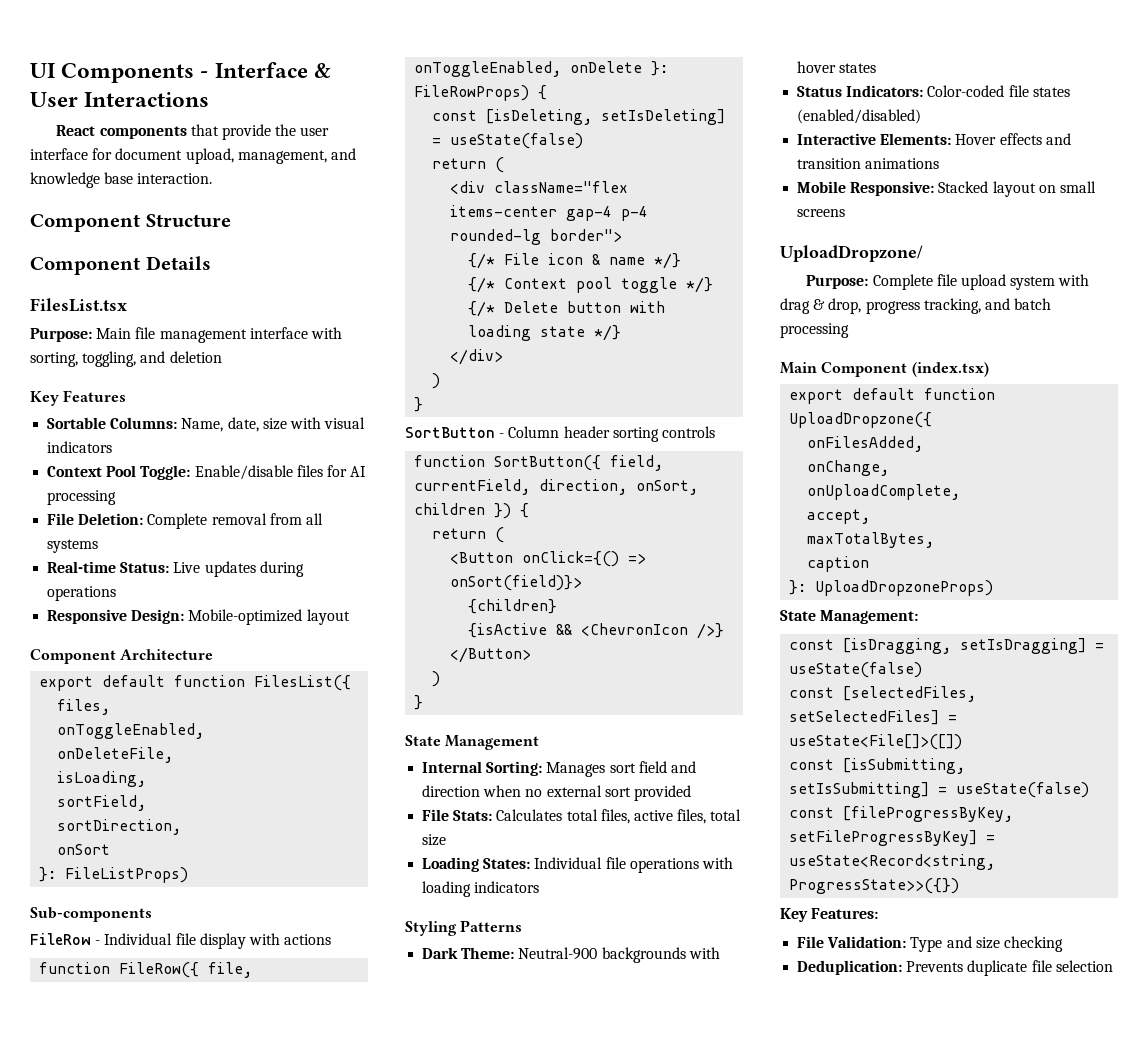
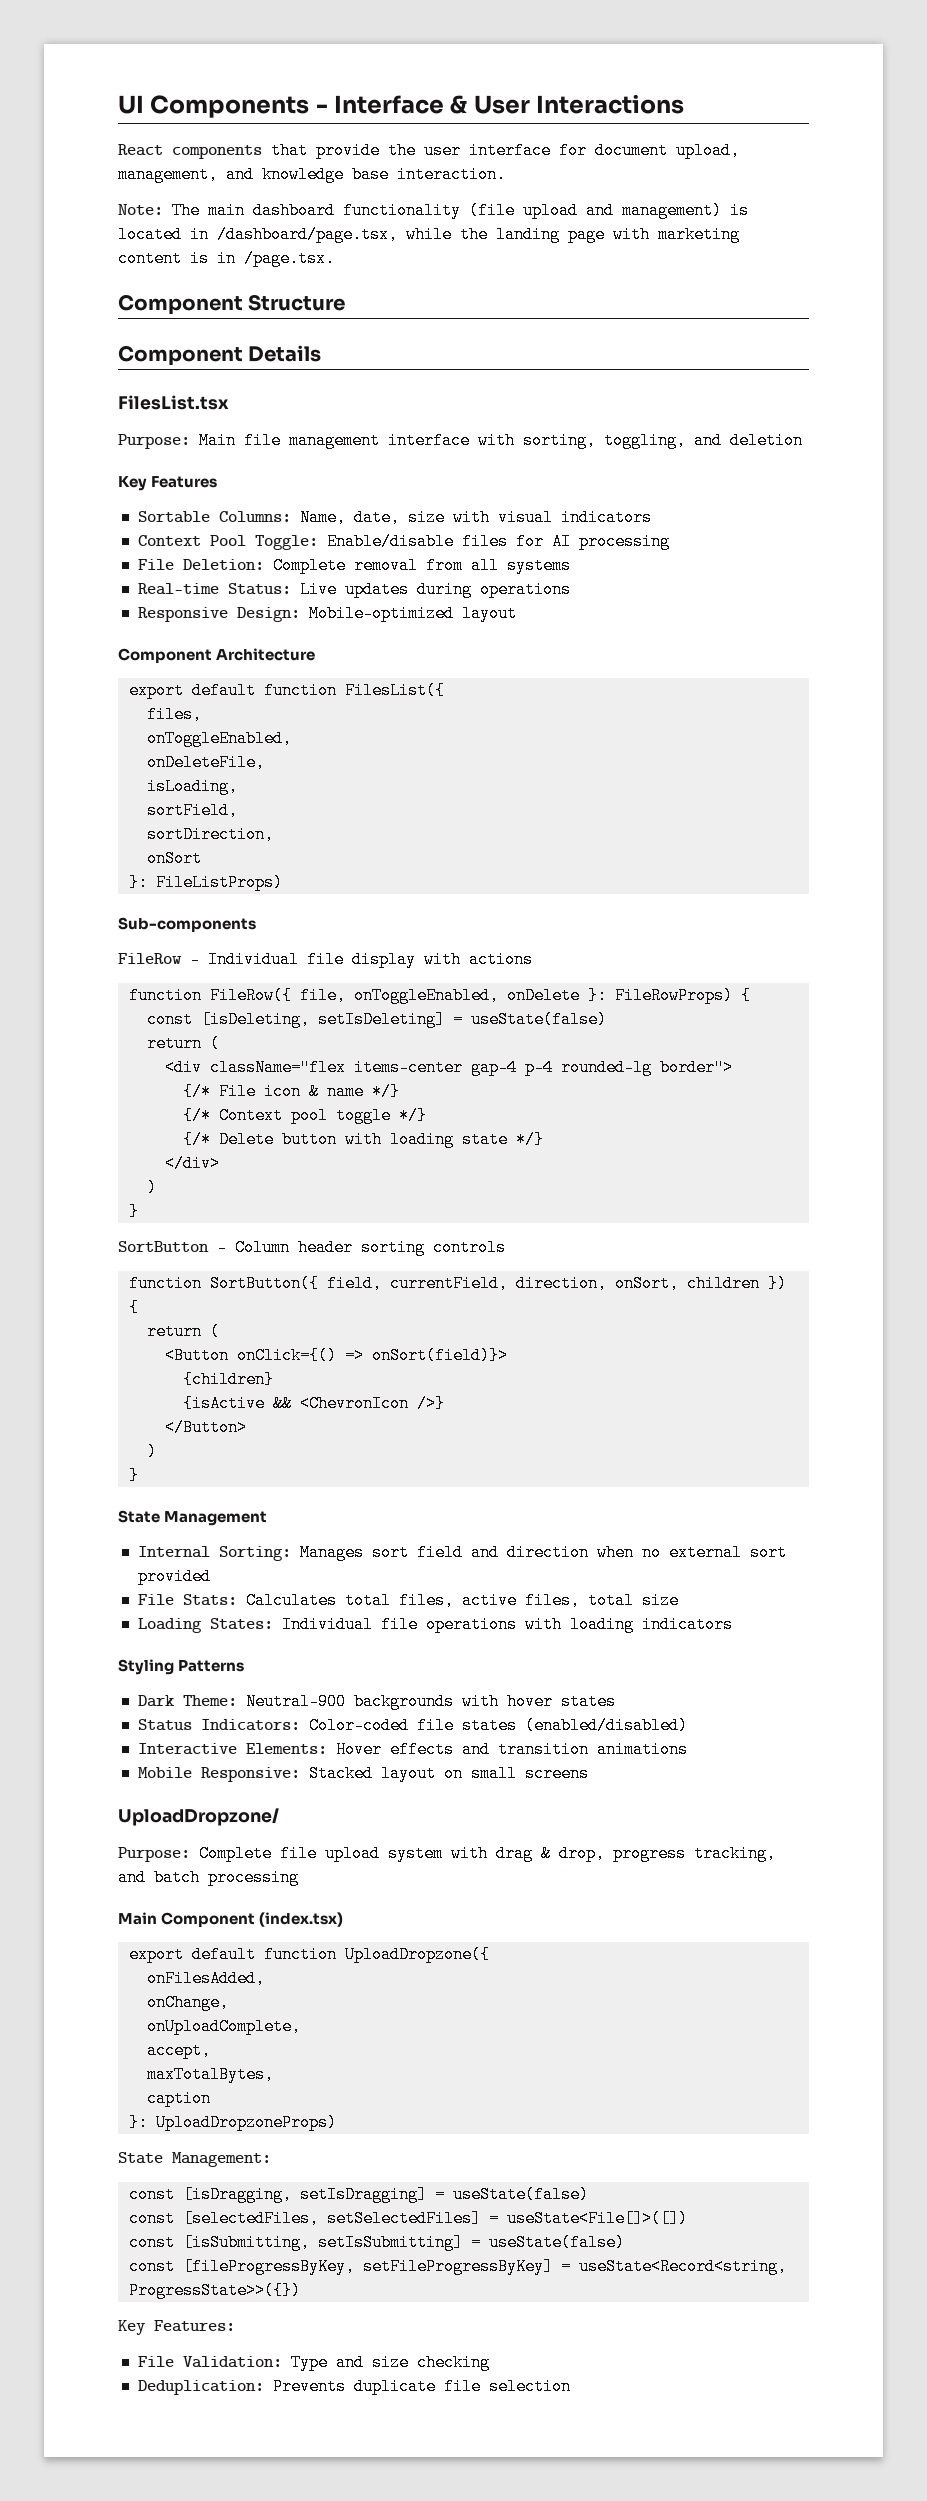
(213, 178) none -> [118,202,749,219] [118,226,740,243] [118,250,335,267] // Note: The main dashboard functionality (file upload and management) is located in /dashboard/page.tsx, while the landing page with marketing content is in /page.tsx.

